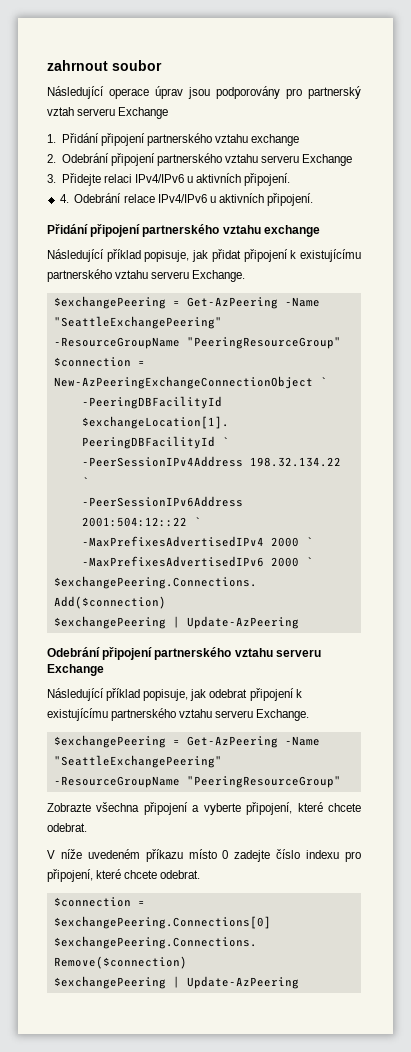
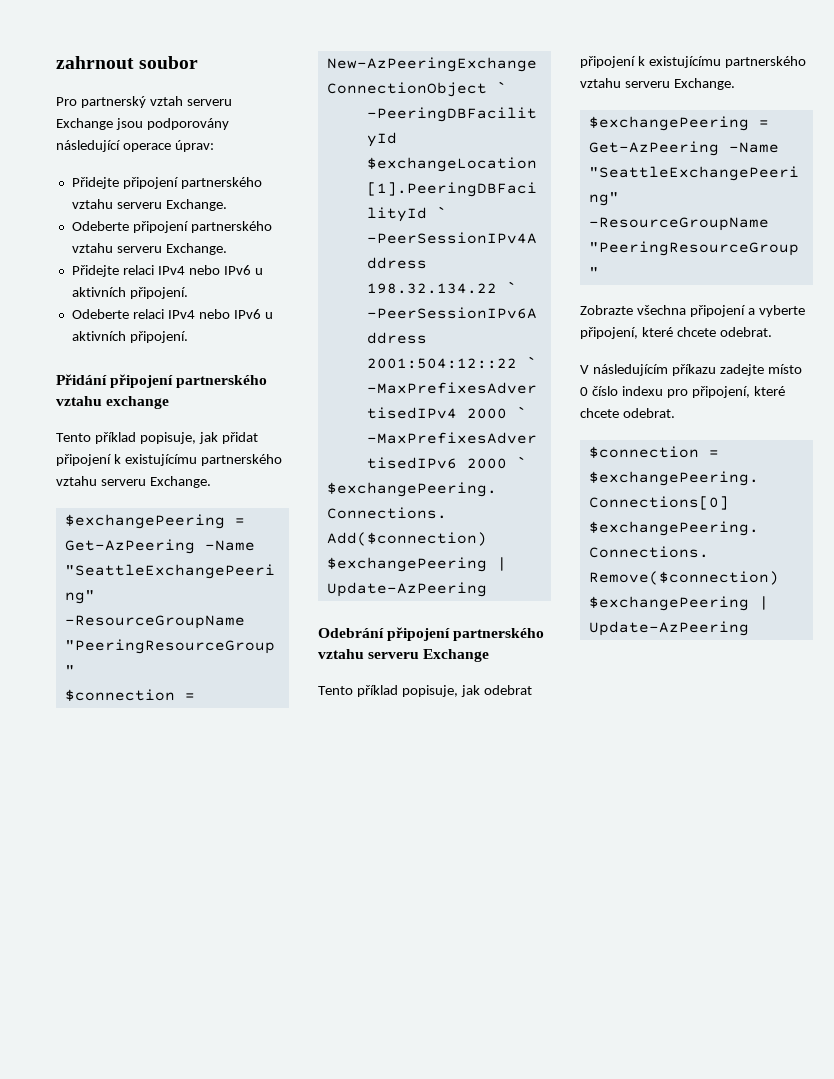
[47,86,361,99] [47,107,169,119] [47,133,300,146] [47,153,353,166] [47,173,291,186] [59,193,207,203] Následující operace úprav jsou podporovány pro partnerský vztah serveru Exchange // 1. Přidání připojení partnerského vztahu exchange // 2. Odebrání připojení partnerského vztahu serveru Exchange // 3. Přidejte relaci IPv4/IPv6 u aktivních připojení. // 4. Odebrání relace IPv4/IPv6 -> [56,96,232,108] [56,118,229,130] [56,140,214,152] [71,177,262,189] [71,199,227,211] [71,221,272,233] [71,243,227,255] [71,265,263,277] [71,287,188,299] [71,309,261,319] Pro partnerský vztah serveru Exchange jsou podporovány následující operace úprav: // Přidejte připojení partnerského vztahu serveru Exchange. // Odeberte připojení partnerského vztahu serveru Exchange. // Přidejte relaci IPv4 nebo IPv6 u aktivních připojení. // Odeberte relaci IPv4 nebo IPv6
[47,249,104,262] Následující -> [56,433,91,442] Tento
[47,688,104,701] Následující -> [318,686,353,695] Tento
[60,849,183,862] níže uvedeném příkazu -> [592,364,764,376] následujícím příkazu zadejte
[234,850,271,862] zadejte -> (588, 391) none

